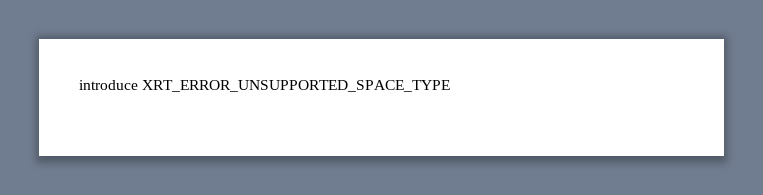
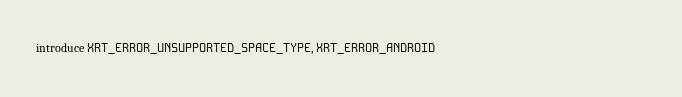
[142,80,451,92] XRT_ERROR_UNSUPPORTED_SPACE_TYPE -> [87,43,436,54] XRT_ERROR_UNSUPPORTED_SPACE_TYPE, XRT_ERROR_ANDROID

